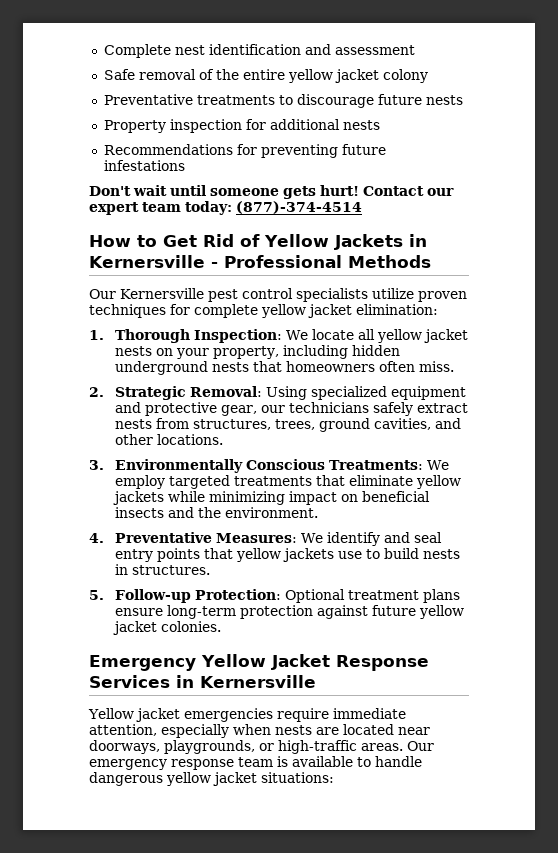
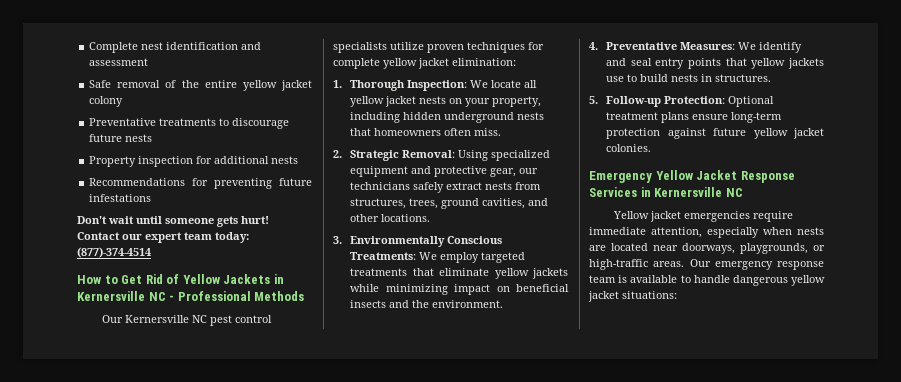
(205, 261) none -> [148,292,166,301] NC
(204, 293) none -> [192,315,208,323] NC
(316, 681) none -> [725,188,743,197] NC

